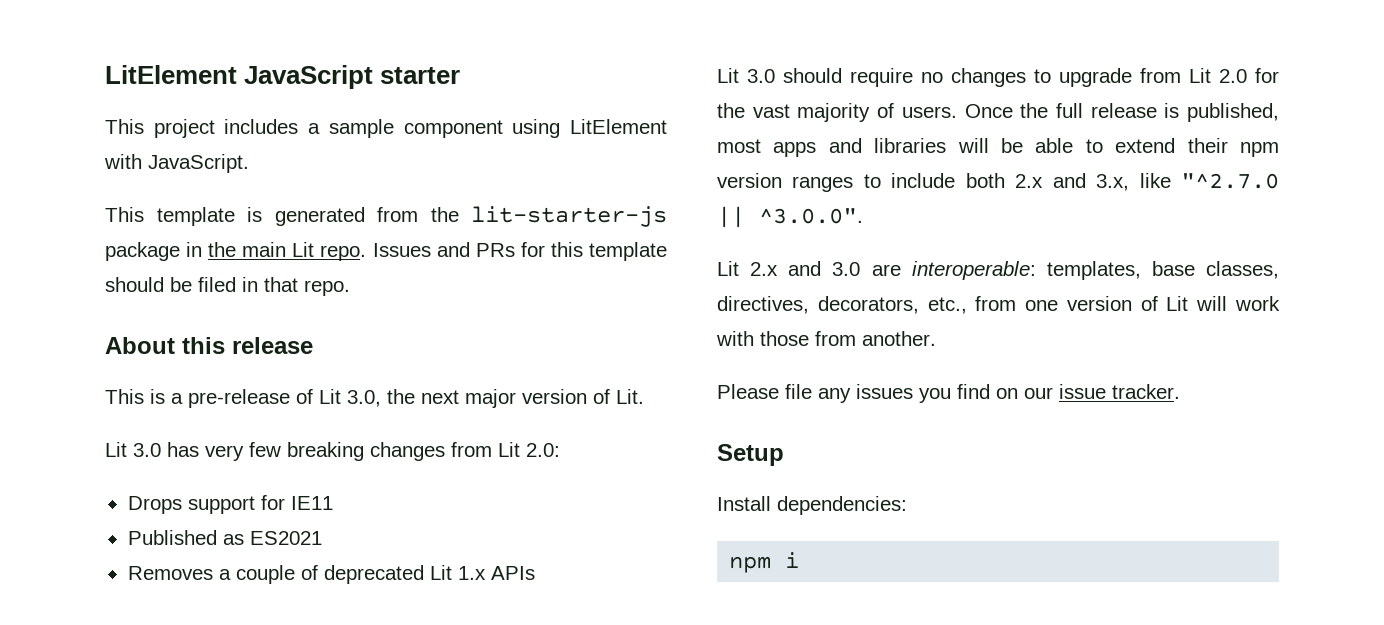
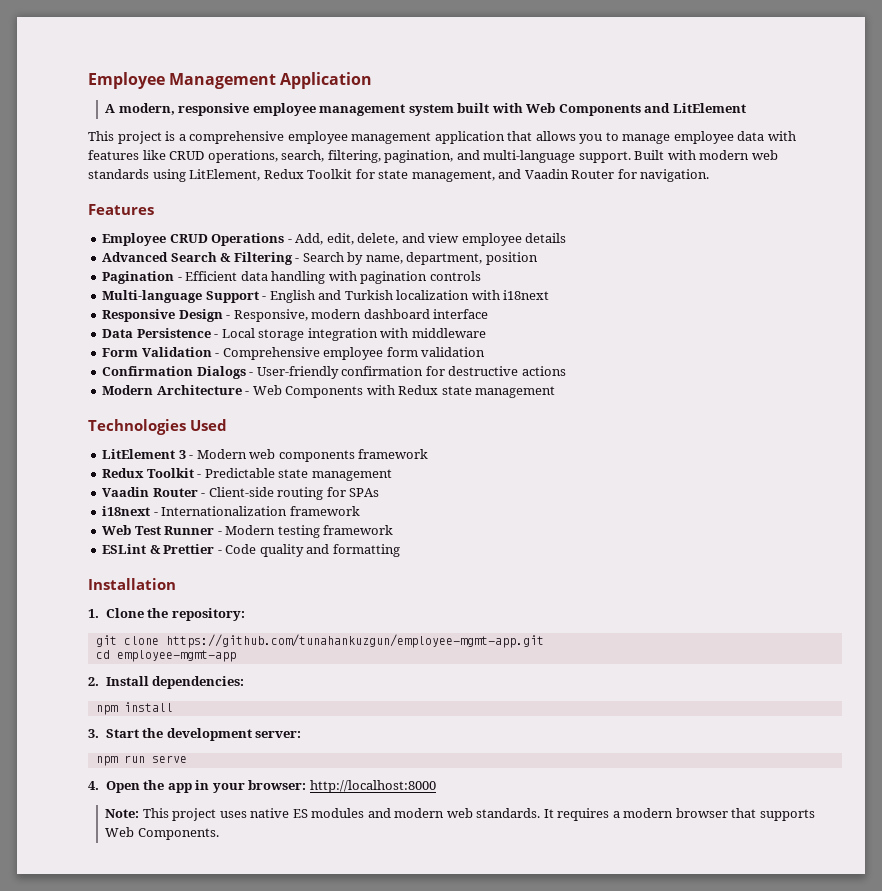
[105,65,461,89] [105,119,667,138] [104,154,249,173] [105,206,667,227] [105,242,667,261] [105,277,350,296] [105,337,313,354] [105,389,644,408] [105,442,560,461] [127,495,333,514] [127,530,322,545] [127,565,535,584] [717,68,1279,87] [717,103,1279,122] [717,138,1279,157] [717,173,1279,192] [717,206,863,228] [717,261,1279,280] [717,296,1280,314] [716,331,936,346] [717,384,1180,403] [717,444,784,466] [717,496,907,515] [729,552,800,573] LitElement JavaScript starter // This project includes a sample component using LitElement with JavaScript. // This template is generated from the lit-starter-js package in the main Lit repo. Issues and PRs for this template should be filed in that repo. // About this release // This is a pre-release of Lit 3.0, the next major version of Lit. // Lit 3.0 has very few breaking changes from Lit 2.0: // Drops support for IE11 // Published as ES2021 // Removes a couple of deprecated Lit 1.x APIs // Lit 3.0 should require no changes to upgrade from Lit 2.0 for the vast majority of users. Once the full release is published, most apps and libraries will be able to extend their npm version ranges to include both 2.x and 3.x, like "^2.7.0 || ^3.0.0". // Lit 2.x and 3.0 are interoperable: templates, base classes, directives, decorators, etc., from one version of Lit will work with those from another. // Please file any issues you find on our issue tracker. // Setup // Install dependencies: // npm i -> [88,72,373,89] [105,103,746,116] [88,131,796,144] [88,150,778,163] [88,169,710,182] [88,204,154,215] [102,233,567,246] [102,252,538,265] [102,271,481,284] [102,290,550,303] [102,309,489,322] [102,328,486,341] [102,347,486,360] [102,366,566,379] [102,385,556,398] [88,419,227,435] [102,449,429,462] [102,468,392,481] [102,487,380,500] [102,506,360,516] [102,525,394,538] [102,544,400,557] [88,578,176,590] [88,608,245,621] [95,634,544,648] [95,650,236,662] [88,676,245,689] [95,702,173,715] [88,728,302,741] [95,755,187,766] [88,780,436,793] [105,808,815,821] [105,827,219,840] Employee Management Application // A modern, responsive employee management system built with Web Components and LitElement // This project is a comprehensive employee management application that allows you to manage employee data with features like CRUD operations, search, filtering, pagination, and multi-language support. Built with modern web standards using LitElement, Redux Toolkit for state management, and Vaadin Router for navigation. // Features // Employee CRUD Operations - Add, edit, delete, and view employee details // Advanced Search & Filtering - Search by name, department, position // Pagination - Efficient data handling with pagination controls // Multi-language Support - English and Turkish localization with i18next // Responsive Design - Responsive, modern dashboard interface // Data Persistence - Local storage integration with middleware // Form Validation - Comprehensive employee form validation // Confirmation Dialogs - User-friendly confirmation for destructive actions // Modern Architecture - Web Components with Redux state management // Technologies Used // LitElement 3 - Modern web components framework // Redux Toolkit - Predictable state management // Vaadin Router - Client-side routing for SPAs // i18next - Internationalization framework // Web Test Runner - Modern testing framework // ESLint & Prettier - Code quality and formatting // Installation // 1. Clone the repository: // git clone https://github.com/tunahankuzgun/employee-mgmt-app.git // cd employee-mgmt-app // 2. Install dependencies: // npm install // 3. Start the development server: // npm run serve // 4. Open the app in your browser: http://localhost:8000 // Note: This project uses native ES modules and modern web standards. It requires a modern browser that supports Web Components.

